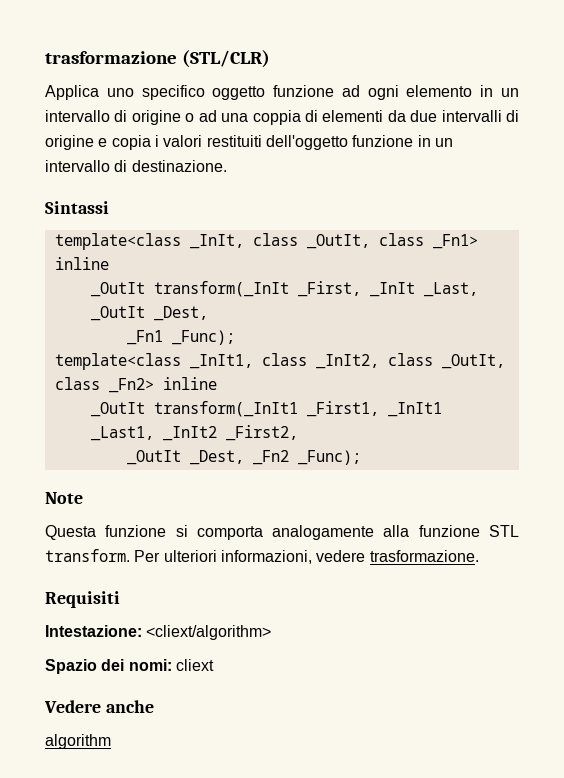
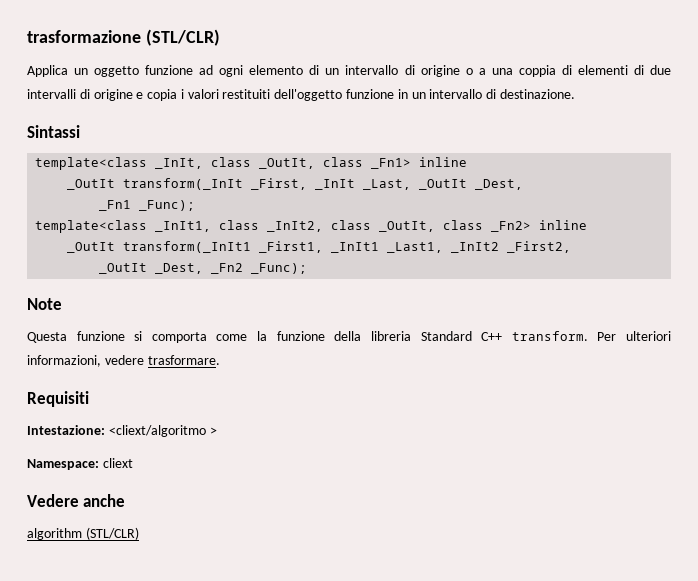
[106,85,205,100] uno specifico -> [74,68,89,75] un
[480,85,494,97] in -> [309,65,320,75] di
[198,110,217,122] ad -> [478,68,486,75] a
[387,110,406,122] da -> [633,65,644,75] di
[272,525,519,540] analogamente alla funzione STL -> [216,331,503,341] come la funzione della libreria Standard C++
[369,550,479,562] trasformazione. -> [147,355,220,365] trasformare.
[146,625,272,640] [45,659,172,674] <cliext/algorithm> // Spazio dei nomi: -> [108,425,217,437] [27,459,99,470] <cliext/algoritmo > // Namespace:
(111, 741) none -> [85,527,139,540] (STL/CLR)

